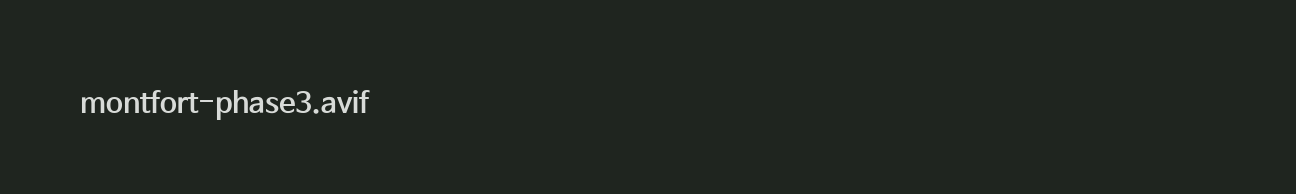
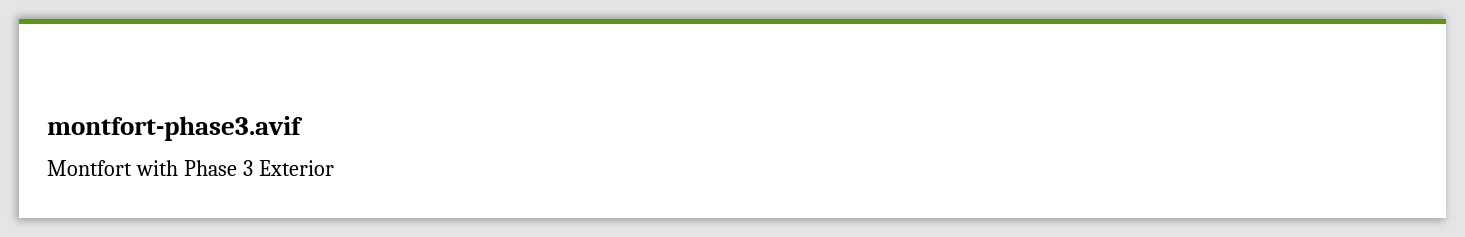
(370, 105) none -> [47,160,334,176] // Montfort with Phase 3 Exterior

